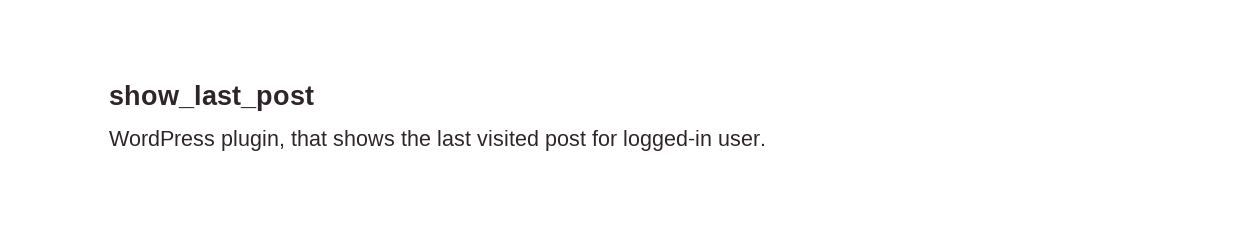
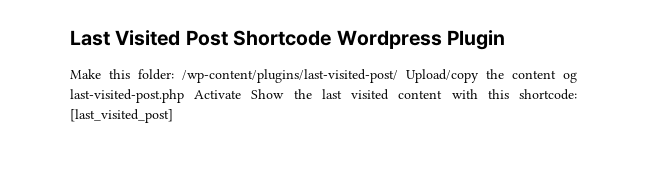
[109,85,314,111] [109,130,766,151] show_last_post // WordPress plugin, that shows the last visited post for logged-in user. -> [70,30,505,50] [70,69,577,83] [70,89,577,103] [70,109,173,123] Last Visited Post Shortcode Wordpress Plugin // Make this folder: /wp-content/plugins/last-visited-post/ Upload/copy the content og last-visited-post.php Activate Show the last visited content with this shortcode: [last_visited_post]

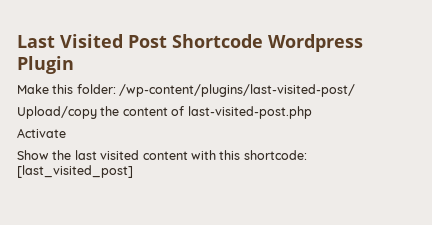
(398, 76) none -> (356, 90) //
[563,72,577,83] og -> [171,106,185,116] of
(184, 96) none -> (312, 112) //
(242, 94) none -> (66, 133) //

